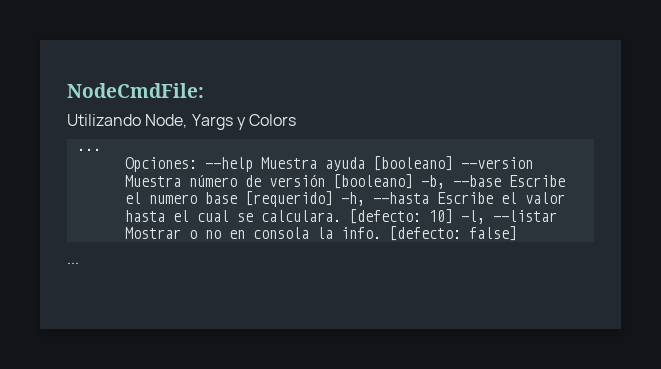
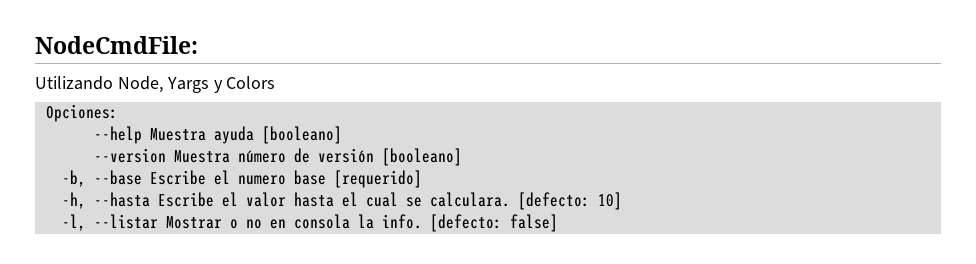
[76,148,101,151] [124,157,197,172] ... // Opciones: -> [45,104,118,122] Opciones: //
(453, 163) none -> (342, 135) //
(413, 181) none -> (462, 157) //
(333, 199) none -> (422, 179) //
(453, 216) none -> (622, 201) //
[67,262,79,264] // ... -> (558, 223) none

